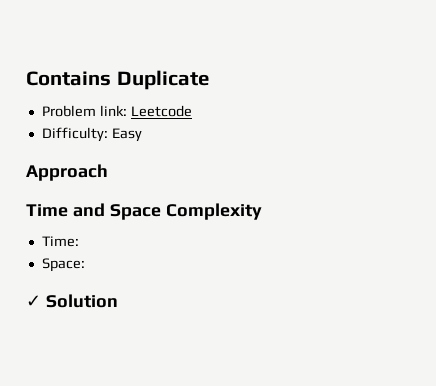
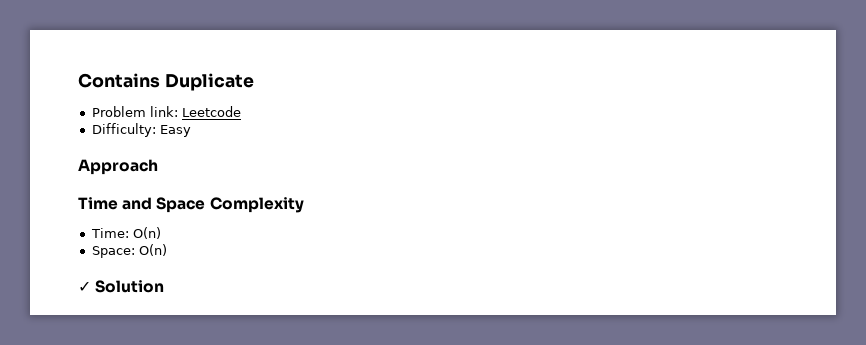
(79, 241) none -> [132,227,161,239] O(n)
(85, 265) none -> [138,244,167,256] O(n)

